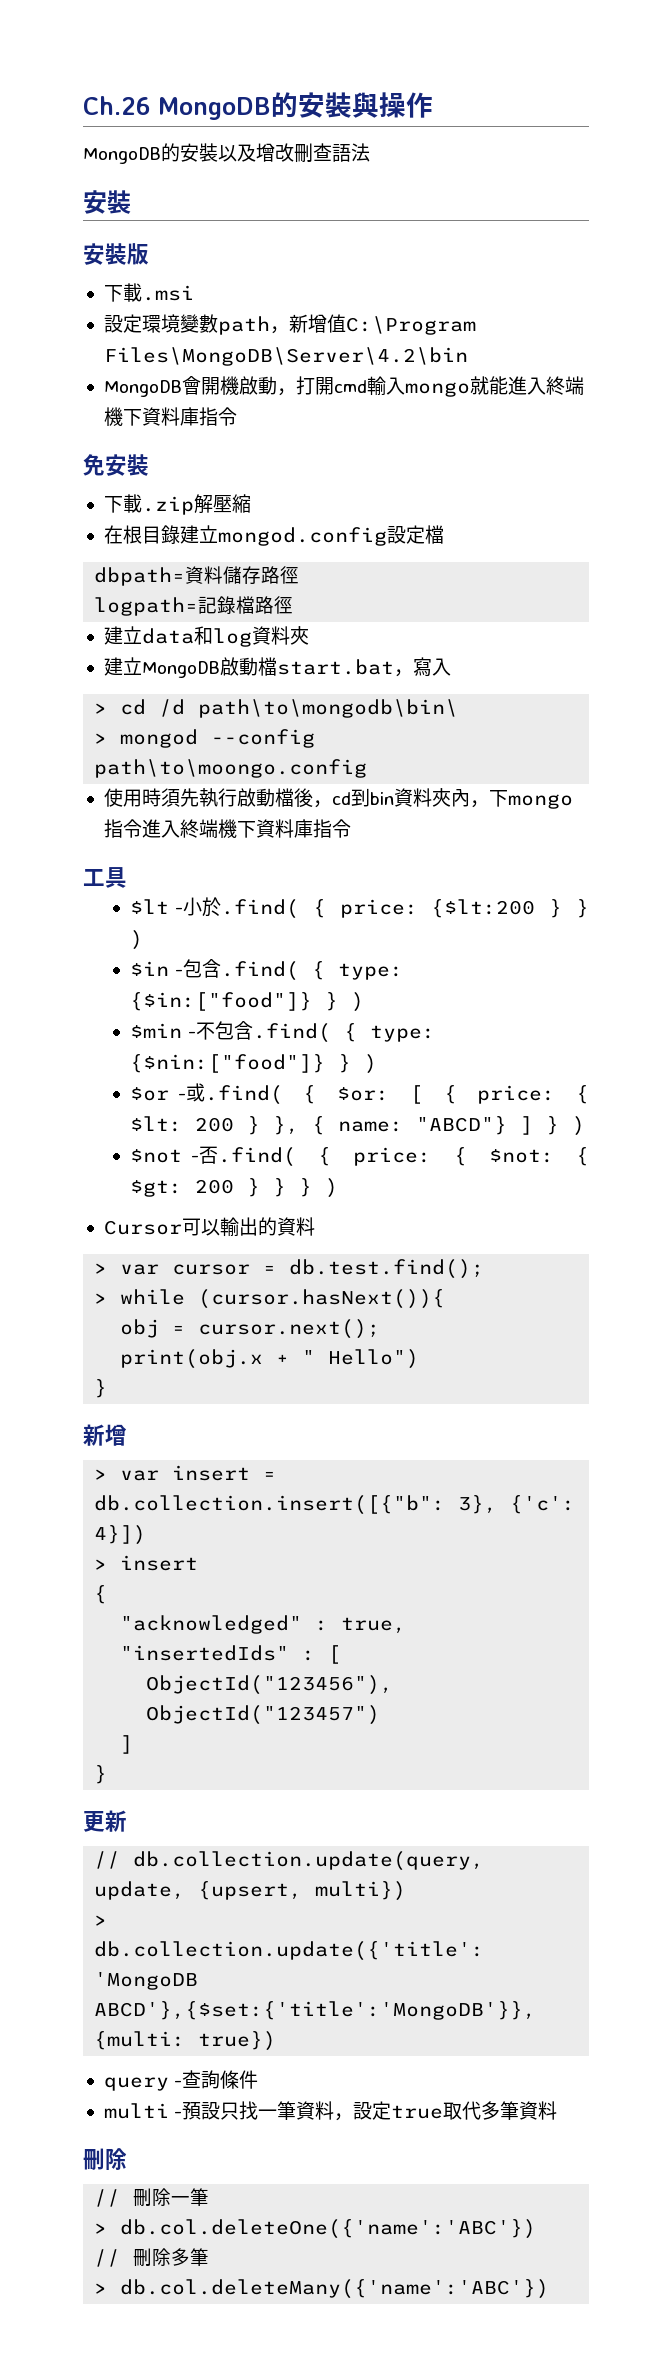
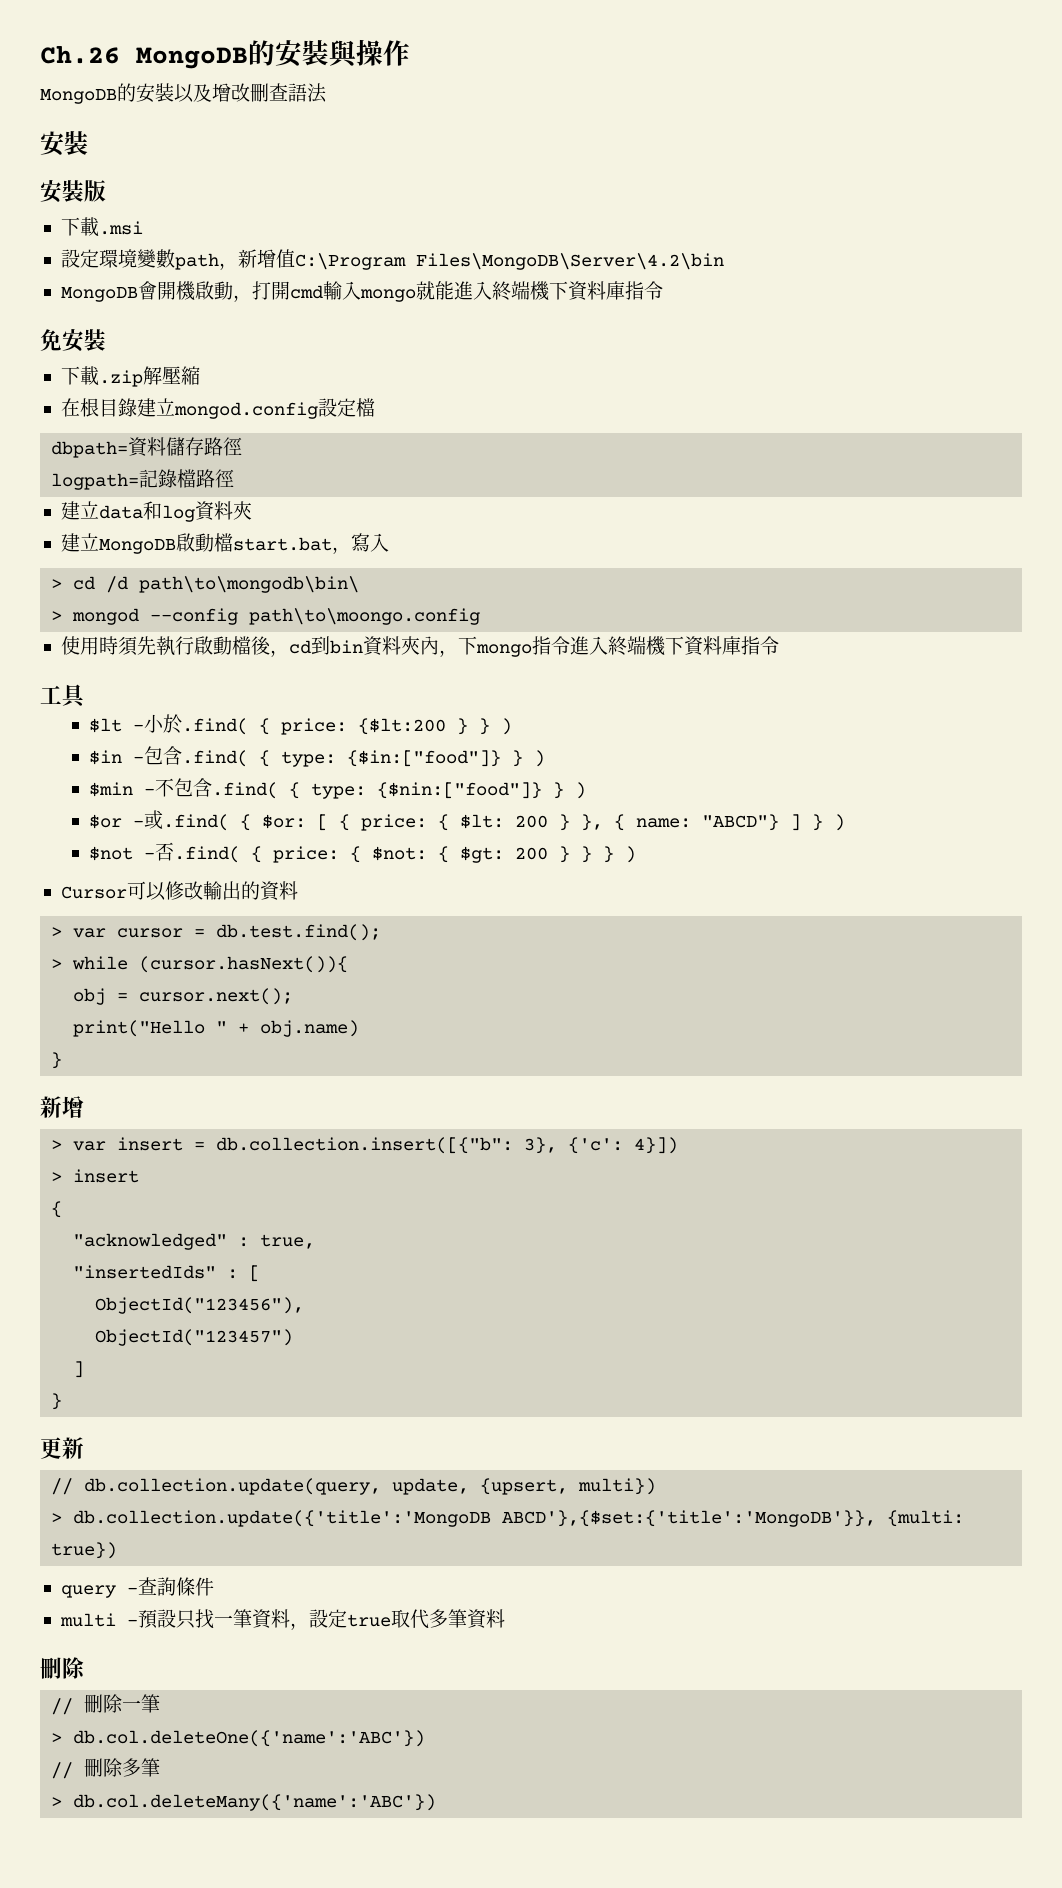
(220, 1227) none -> [164,881,203,900] 修改
[120,1349,420,1369] print(obj.x + " Hello") -> [73,1020,360,1037] print("Hello " + obj.name)

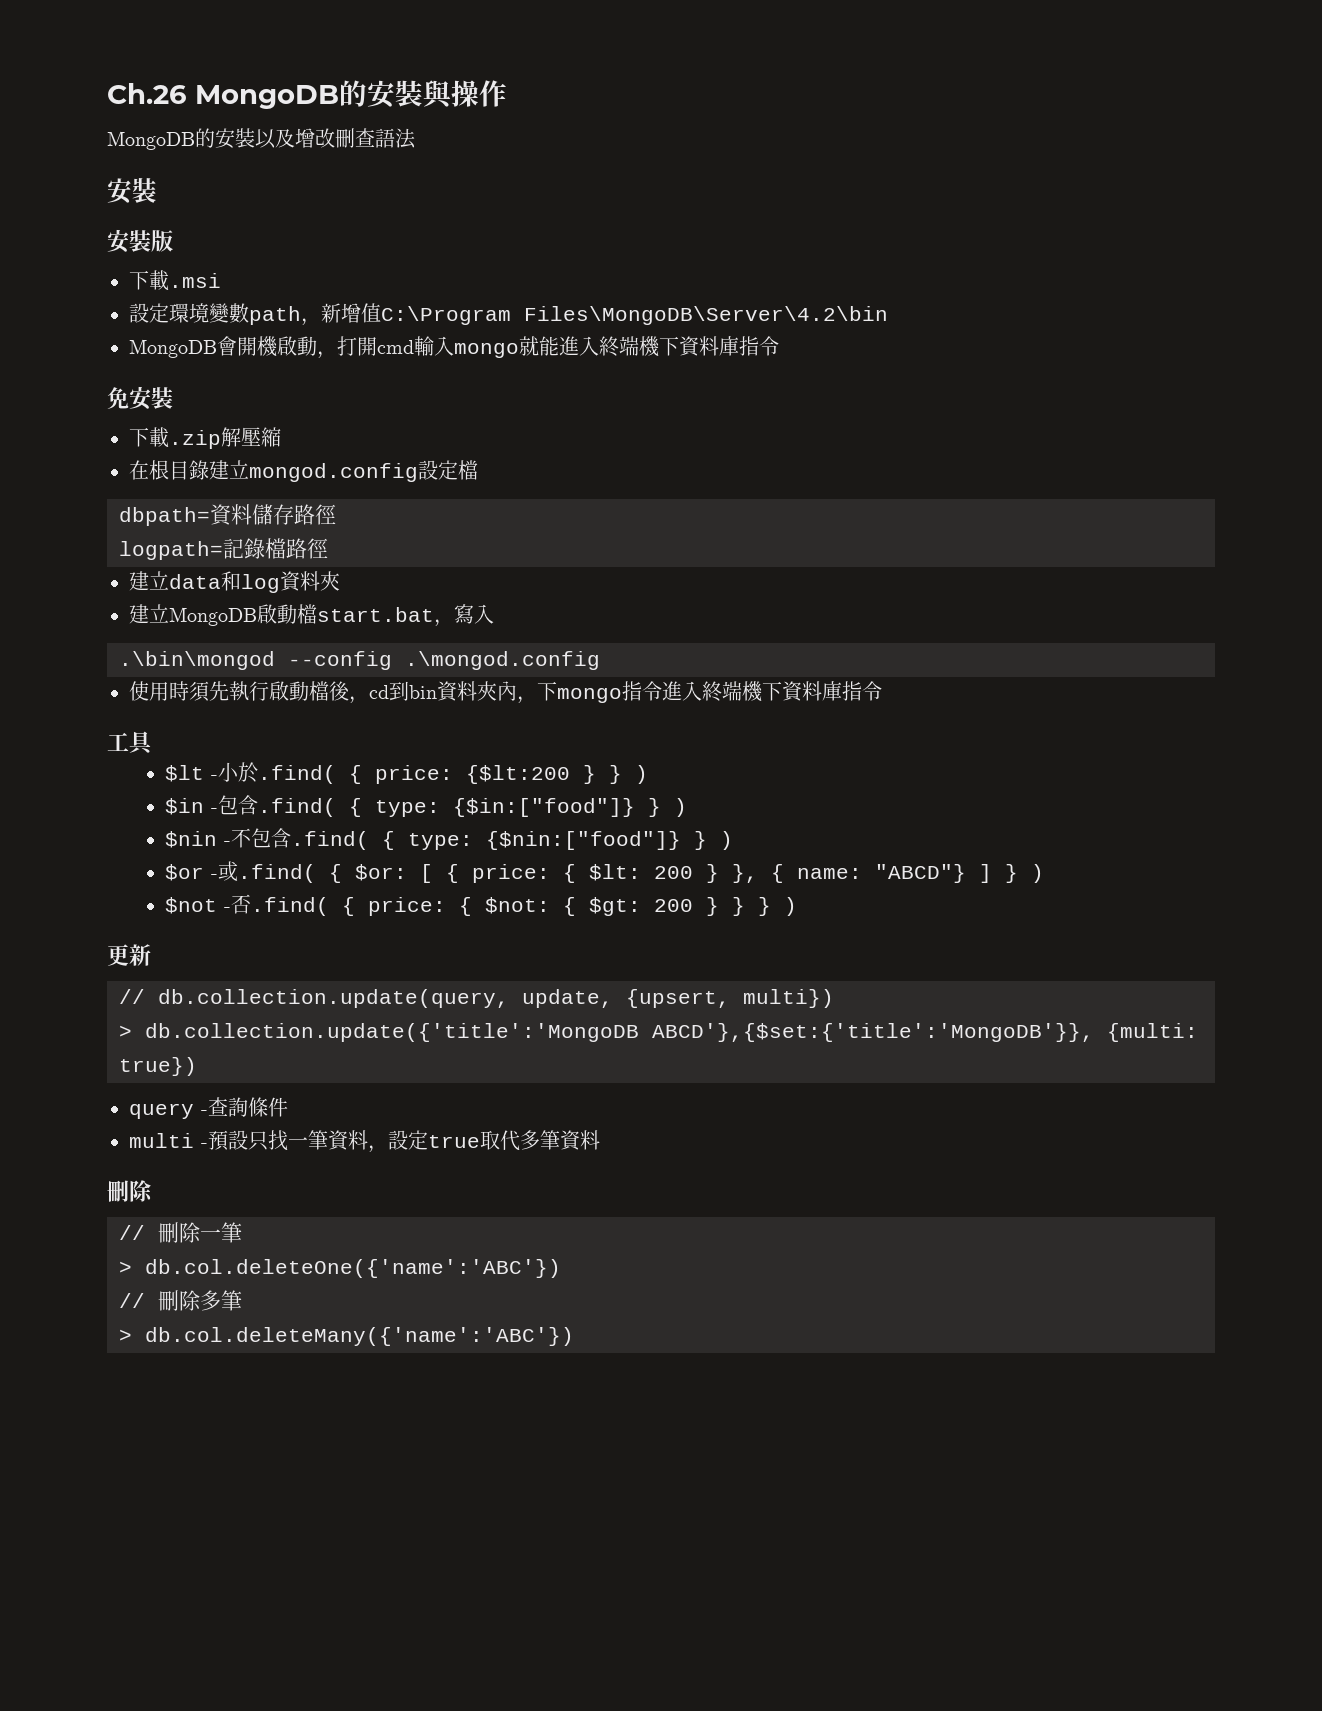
[51,576,360,593] [51,608,481,625] > cd /d path\to\mongodb\bin\ // > mongod --config path\to\moongo.config -> [119,651,600,670] .\bin\mongod --config .\mongod.config
[89,782,134,797] $min -> [165,831,218,848] $nin
[60,881,298,901] [51,924,382,941] [51,956,349,973] [73,988,294,1005] [73,1020,360,1037] [51,1052,63,1069] [40,1096,84,1118] [51,1137,679,1154] [51,1169,140,1183] [51,1201,63,1218] [73,1233,316,1250] [73,1265,261,1282] [95,1297,305,1314] [95,1329,294,1346] [73,1361,85,1378] [51,1393,63,1410] // Cursor可以修改輸出的資料 // > var cursor = db.test.find(); // > while (cursor.hasNext()){ // obj = cursor.next(); // print("Hello " + obj.name) // } // 新增 // > var insert = db.collection.insert([{"b": 3}, {'c': 4}]) // > insert // { // "acknowledged" : true, // "insertedIds" : [ // ObjectId("123456"), // ObjectId("123457") // ] // } -> (798, 906) none

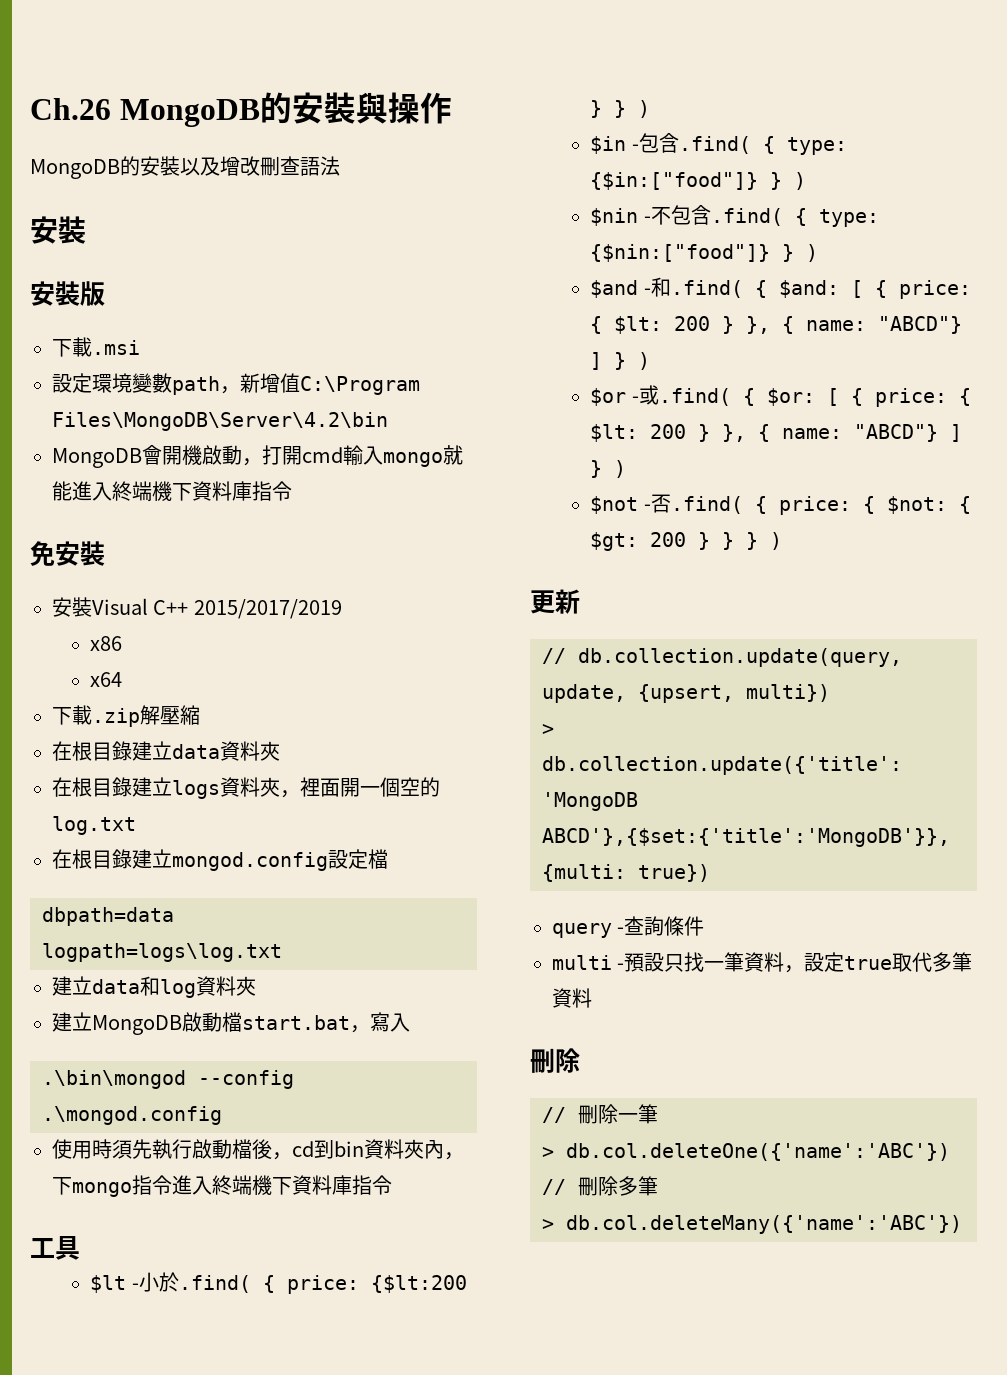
[129,427,281,449] 下載.zip解壓縮 -> [52,597,342,619] [90,636,123,651] [90,672,123,687] [52,705,200,727] [52,741,280,761] [52,777,440,799] [52,816,136,835] 安裝Visual C++ 2015/2017/2019 // x86 // x64 // 下載.zip解壓縮 // 在根目錄建立data資料夾 // 在根目錄建立logs資料夾，裡面開一個空的log.txt
[119,504,336,526] [119,538,328,560] dbpath=資料儲存路徑 // logpath=記錄檔路徑 -> [42,907,174,926] [42,943,282,962] dbpath=data // logpath=logs\log.txt
(734, 840) none -> [590,277,971,299] [590,316,963,334] [590,352,651,370] // $and -和.find( { $and: [ { price: { $lt: 200 } }, { name: "ABCD"} ] } )

